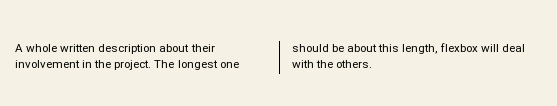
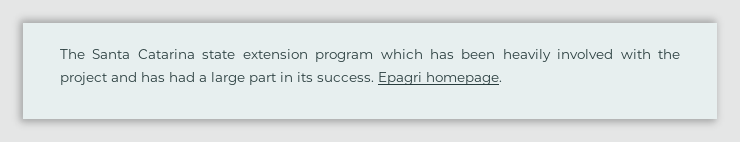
[15,44,215,54] [15,60,239,70] [292,43,525,54] [292,60,373,68] A whole written description about their involvement in the project. The longest one should be about this length, flexbox will deal with the others. -> [60,49,680,62] [60,72,502,85] The Santa Catarina state extension program which has been heavily involved with the project and has had a large part in its success. Epagri homepage.

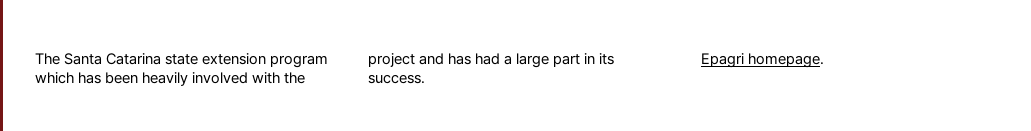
(374, 78) none -> (425, 79) //

